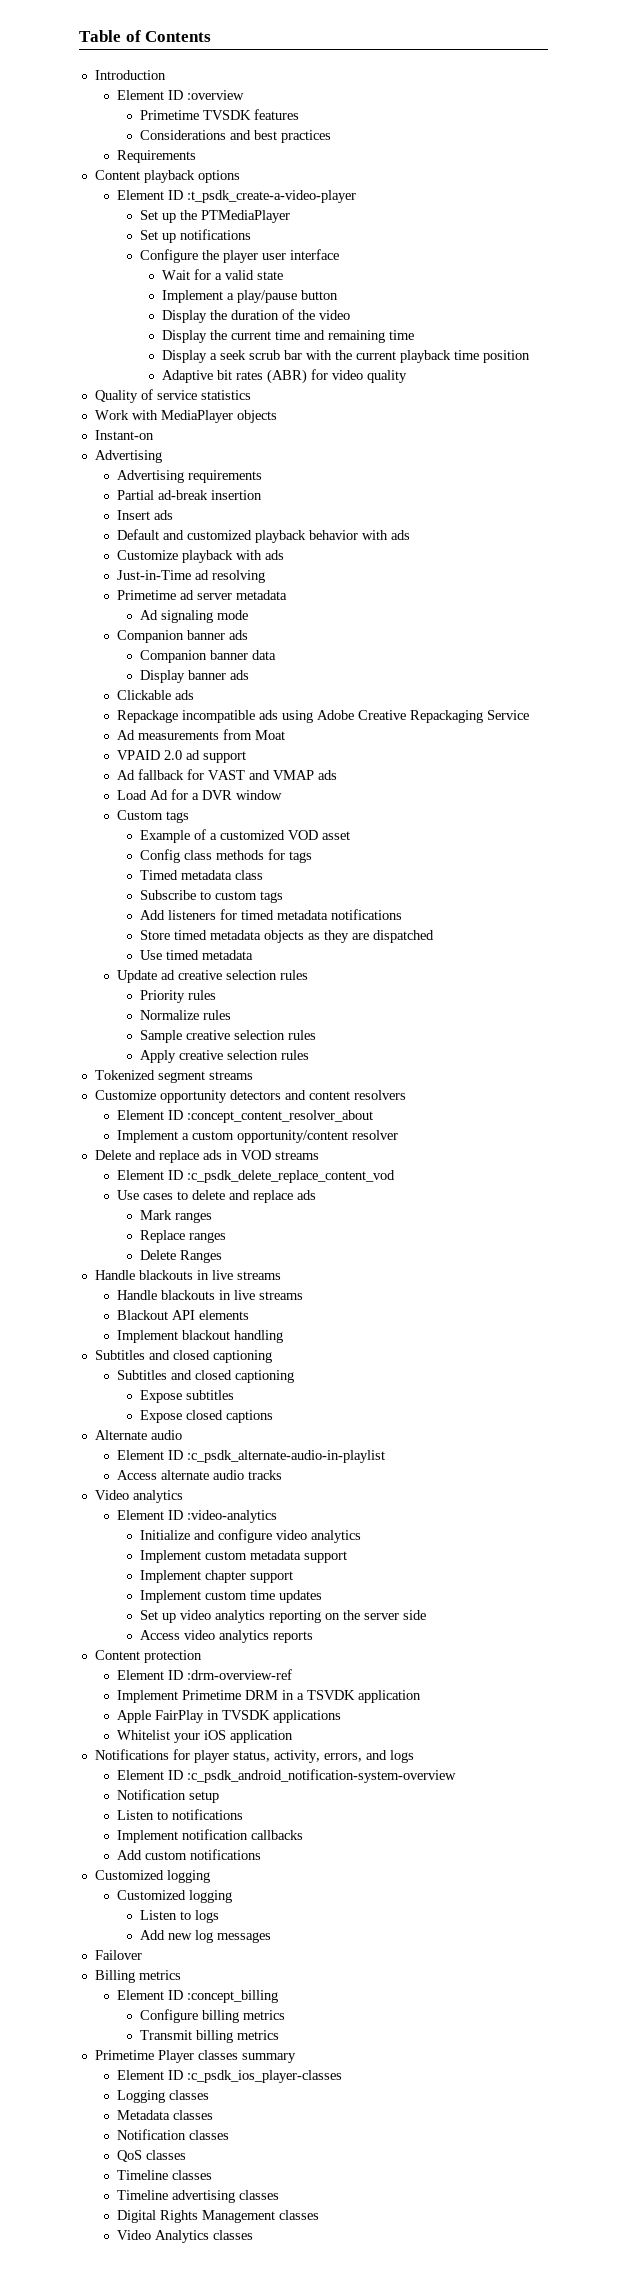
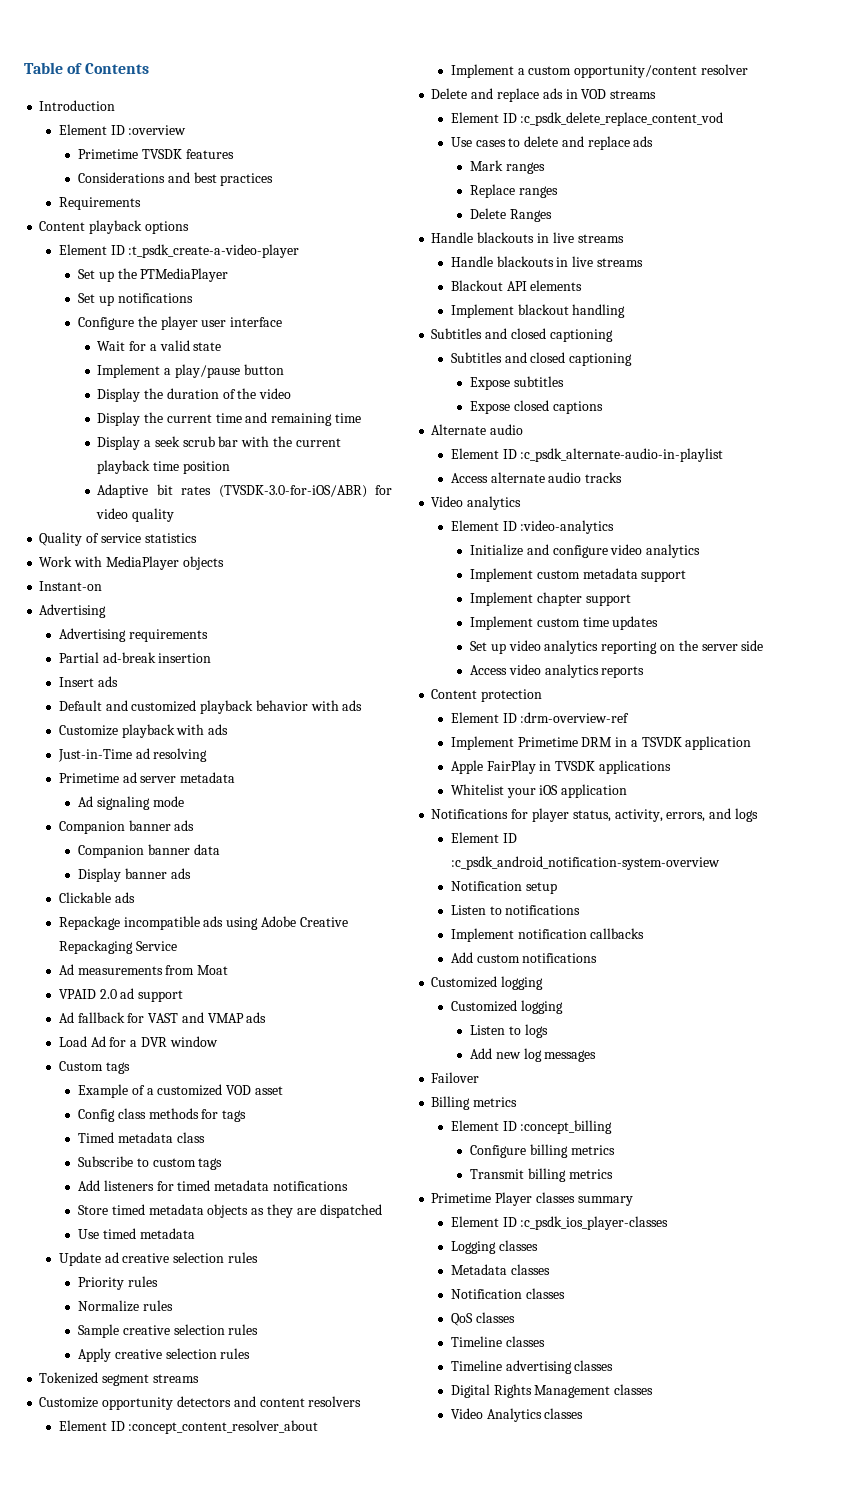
[266,369,307,384] (ABR) -> [218,485,367,498] (TVSDK-3.0-for-iOS/ABR)

